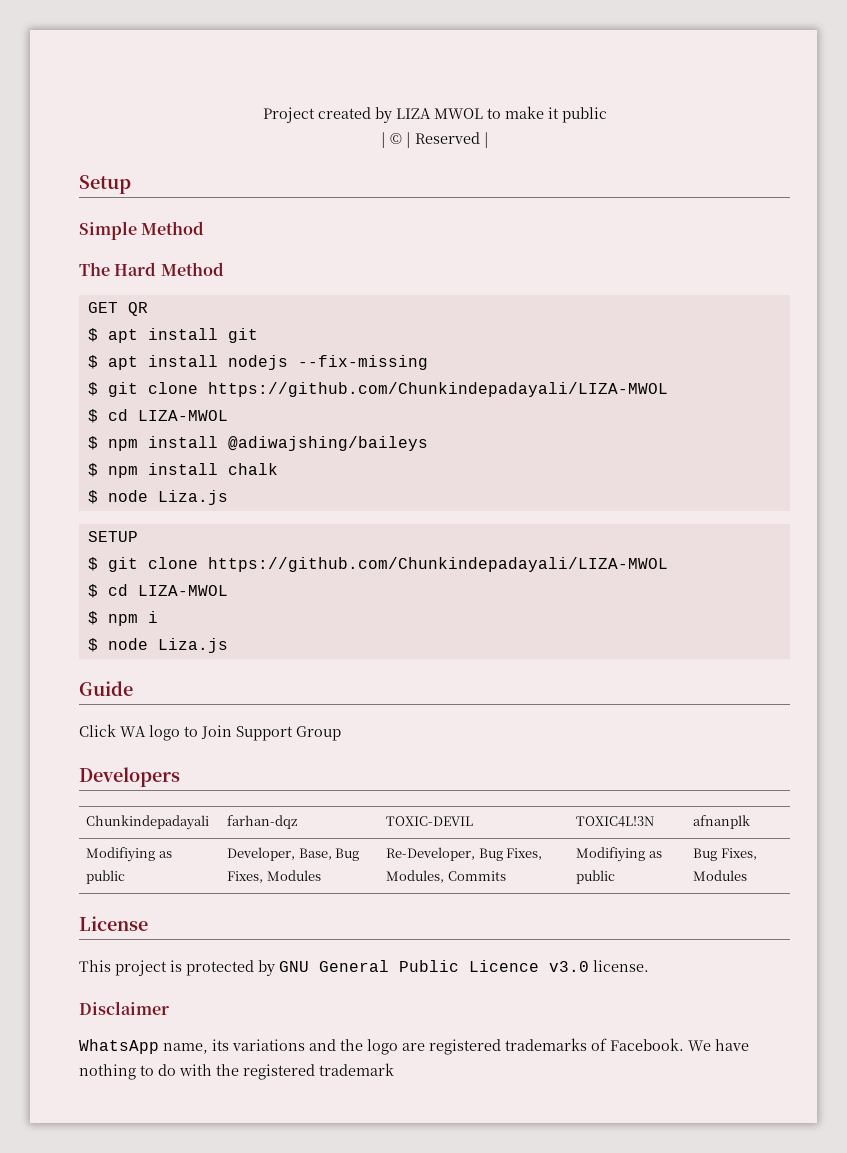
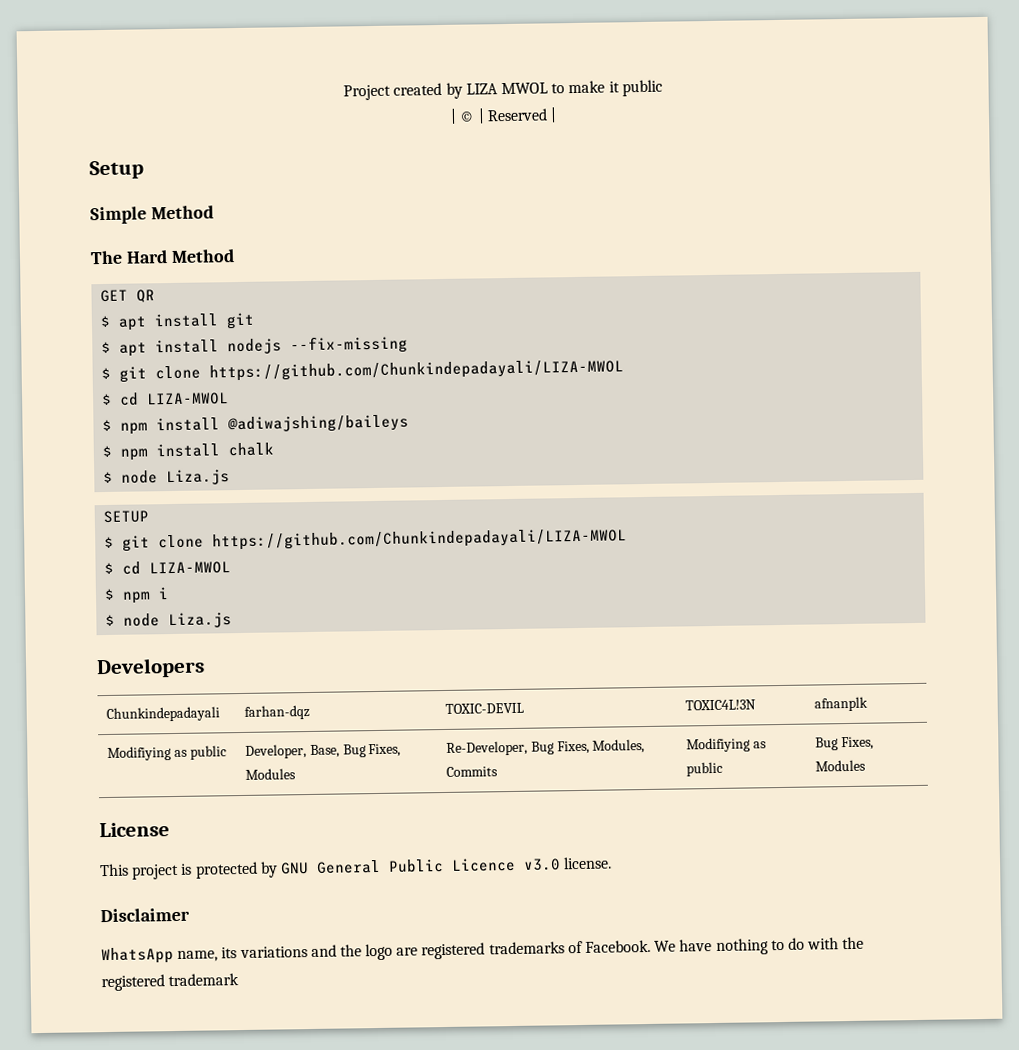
[79,681,133,696] [79,724,341,741] // Guide // Click WA logo to Join Support Group -> (233, 620) none

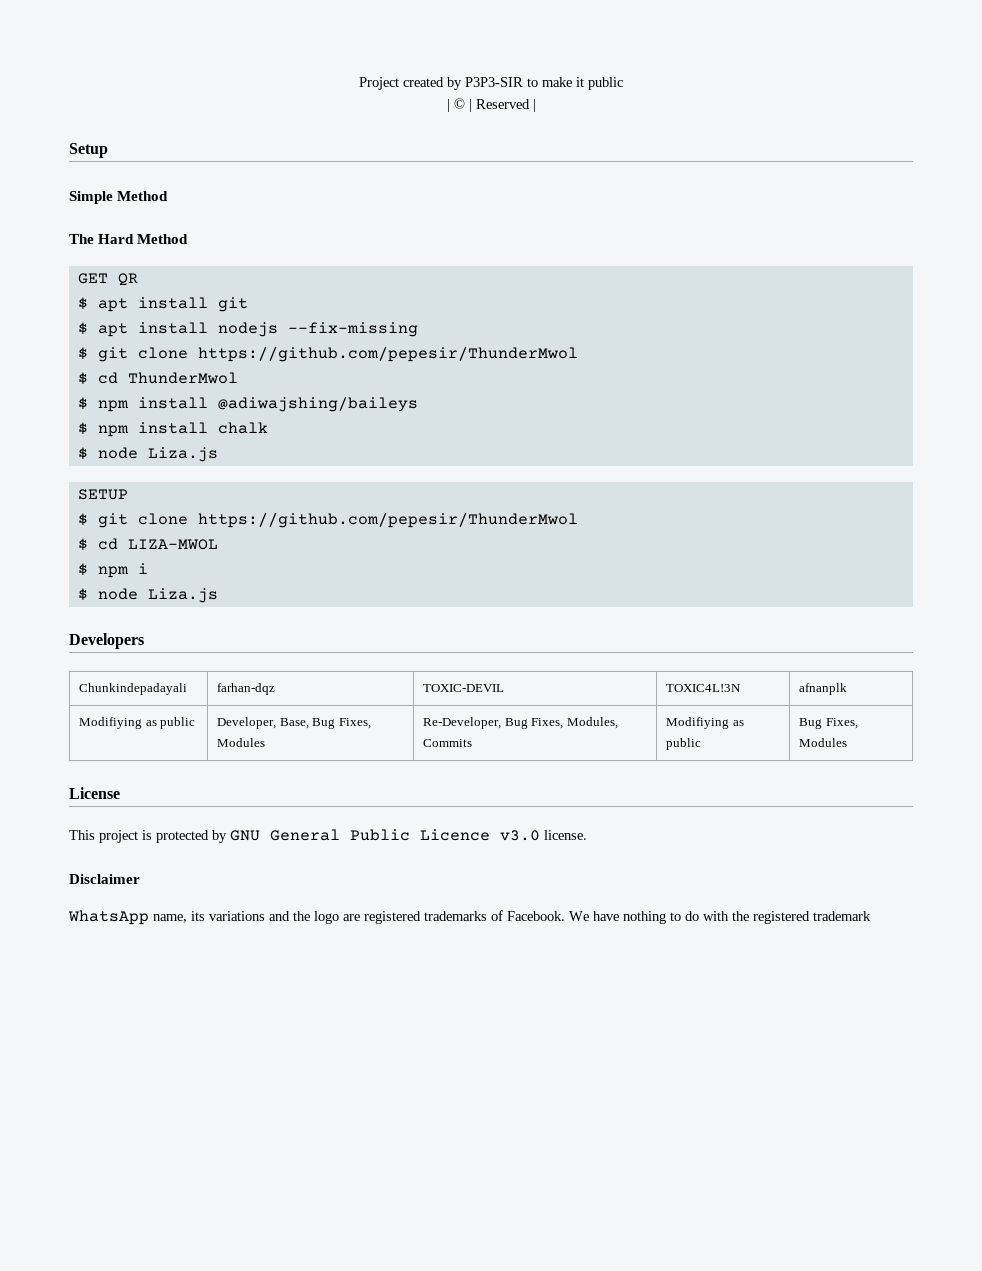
[465,82,548,95] LIZA MWOL -> [465,77,523,87] P3P3-SIR
[209,359,625,382] [102,392,230,406] https://github.com/Chunkindepadayali/LIZA-MWOL // $ cd LIZA-MWOL -> [197,346,578,362] [77,372,238,385] https://github.com/pepesir/ThunderMwol // $ cd ThunderMwol
[212,528,628,551] https://github.com/Chunkindepadayali/LIZA-MWOL -> [197,512,578,528] https://github.com/pepesir/ThunderMwol

